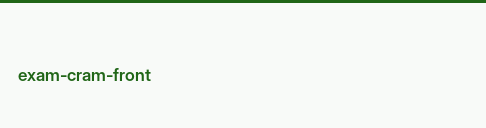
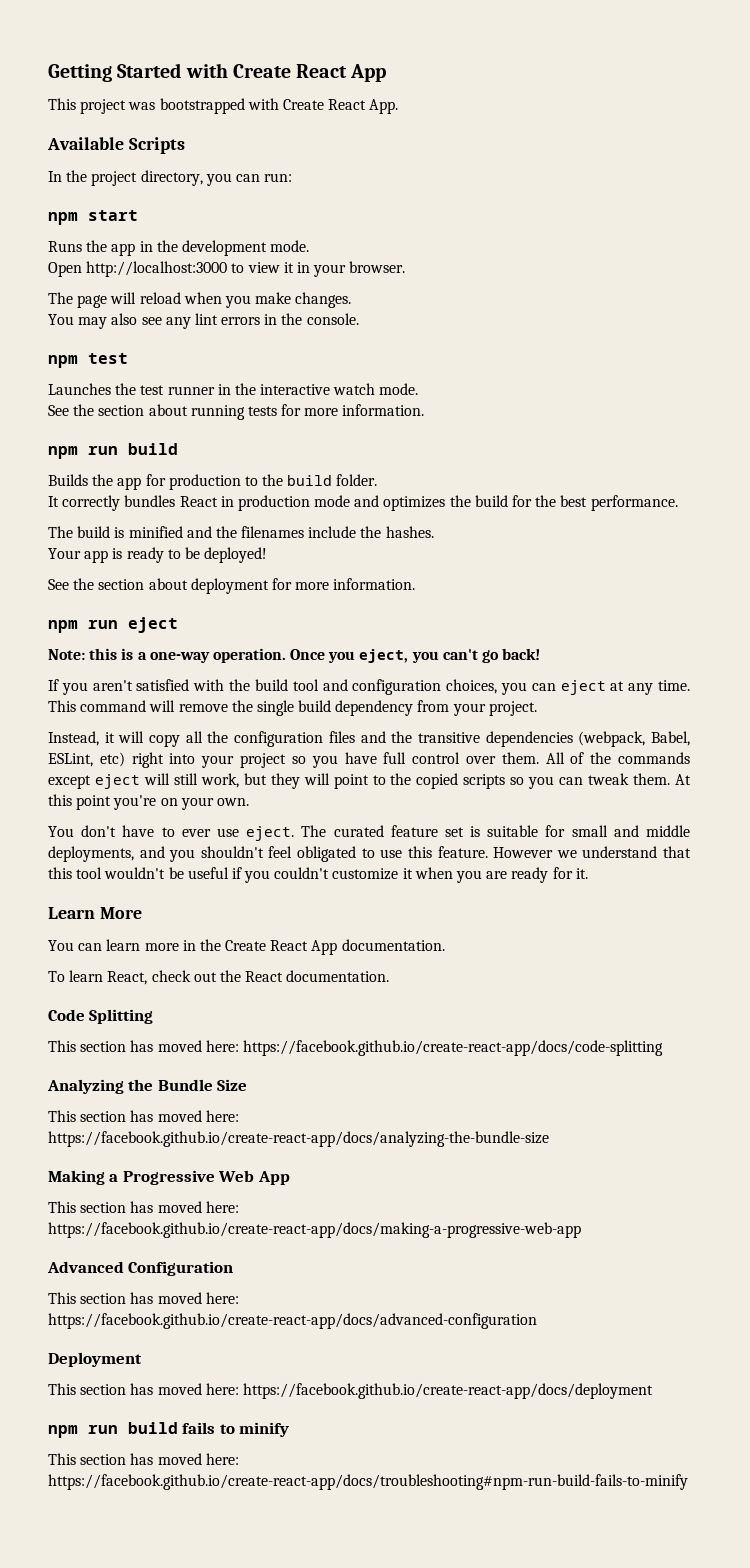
[18,68,151,81] exam-cram-front -> [48,63,387,82] [48,98,399,114] [47,137,185,154] [48,170,293,186] [48,210,138,225] [48,240,310,256] [48,261,406,277] [48,292,352,308] [48,313,359,329] [48,353,128,368] [48,383,419,395] [48,404,425,420] [48,443,178,459] [48,474,378,490] [48,495,678,511] [48,526,434,538] [48,547,268,563] [48,578,416,594] [48,617,178,633] [48,648,541,663] [48,679,690,695] [48,700,537,716] [48,731,690,747] [48,752,690,768] [48,773,692,789] [48,794,249,810] [48,825,690,841] [48,846,692,862] [48,867,588,883] [48,907,142,919] [48,939,445,955] [48,970,390,985] [48,1009,154,1024] [48,1040,663,1056] [47,1079,248,1094] [48,1110,239,1122] [48,1131,549,1147] [48,1170,290,1185] [48,1201,239,1213] [48,1222,581,1238] [47,1261,234,1276] [48,1292,239,1304] [48,1313,537,1329] [48,1352,142,1367] [48,1383,653,1399] [48,1422,290,1438] [48,1453,239,1465] [48,1474,688,1490] Getting Started with Create React App // This project was bootstrapped with Create React App. // Available Scripts // In the project directory, you can run: // npm start // Runs the app in the development mode. // Open http://localhost:3000 to view it in your browser. // The page will reload when you make changes. // You may also see any lint errors in the console. // npm test // Launches the test runner in the interactive watch mode. // See the section about running tests for more information. // npm run build // Builds the app for production to the build folder. // It correctly bundles React in production mode and optimizes the build for the best performance. // The build is minified and the filenames include the hashes. // Your app is ready to be deployed! // See the section about deployment for more information. // npm run eject // Note: this is a one-way operation. Once you eject, you can't go back! // If you aren't satisfied with the build tool and configuration choices, you can eject at any time. This command will remove the single build dependency from your project. // Instead, it will copy all the configuration files and the transitive dependencies (webpack, Babel, ESLint, etc) right into your project so you have full control over them. All of the commands except eject will still work, but they will point to the copied scripts so you can tweak them. At this point you're on your own. // You don't have to ever use eject. The curated feature set is suitable for small and middle deployments, and you shouldn't feel obligated to use this feature. However we understand that this tool wouldn't be useful if you couldn't customize it when you are ready for it. // Learn More // You can learn more in the Create React App documentation. // To learn React, check out the React documentation. // Code Splitting // This section has moved here: https://facebook.github.io/create-react-app/docs/code-splitting // Analyzing the Bundle Size // This section has moved here: https://facebook.github.io/create-react-app/docs/analyzing-the-bundle-size // Making a Progressive Web App // This section has moved here: https://facebook.github.io/create-react-app/docs/making-a-progressive-web-app // Advanced Configuration // This section has moved here: https://facebook.github.io/create-react-app/docs/advanced-configuration // Deployment // This section has moved here: https://facebook.github.io/create-react-app/docs/deployment // npm run build fails to minify // This section has moved here: https://facebook.github.io/create-react-app/docs/troubleshooting#npm-run-build-fails-to-minify

